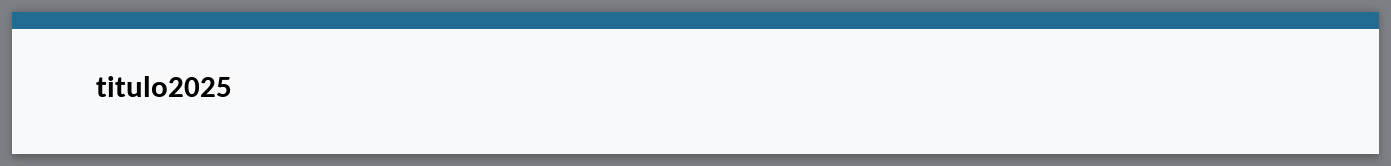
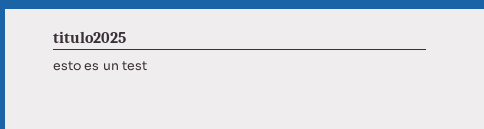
(232, 86) none -> [53,61,148,71] // esto es un test

